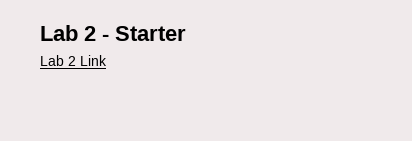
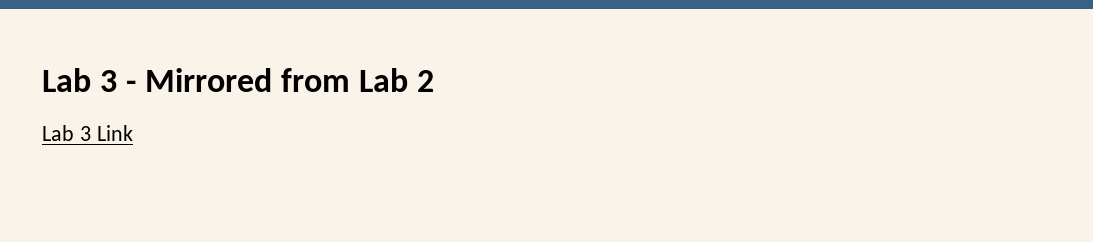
[40,25,186,41] [40,55,76,66] Lab 2 - Starter // Lab 2 -> [42,68,435,92] [42,125,91,141] Lab 3 - Mirrored from Lab 2 // Lab 3

